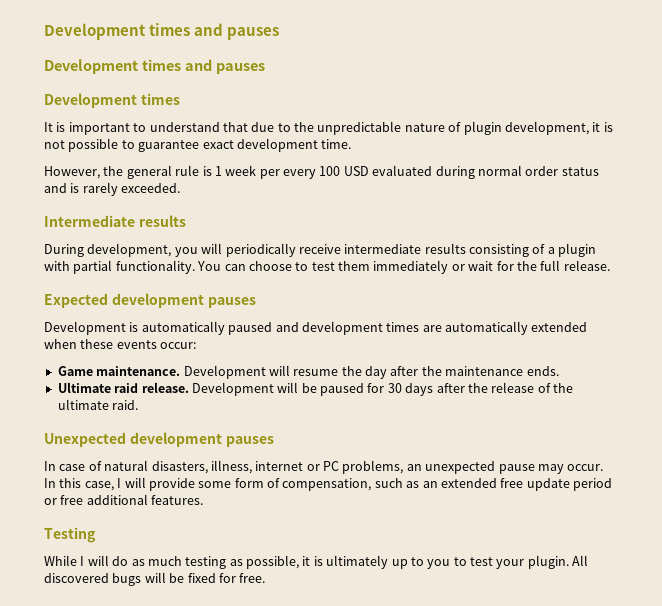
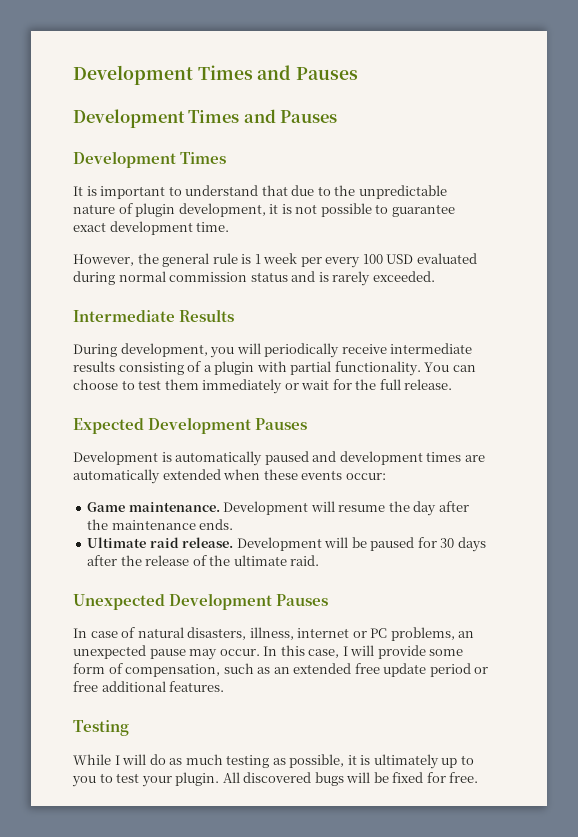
[44,23,280,40] [44,59,265,74] [44,93,180,108] Development times and pauses // Development times and pauses // Development times -> [73,65,359,85] [73,109,338,128] [73,151,227,168] Development Times and Pauses // Development Times and Pauses // Development Times
[525,166,559,176] order -> [169,272,248,282] commission
[138,215,186,227] results -> [179,309,235,322] Results
[111,293,256,308] development pauses -> [148,417,308,434] Development Pauses
[129,432,274,447] development pauses -> [169,593,329,610] Development Pauses

